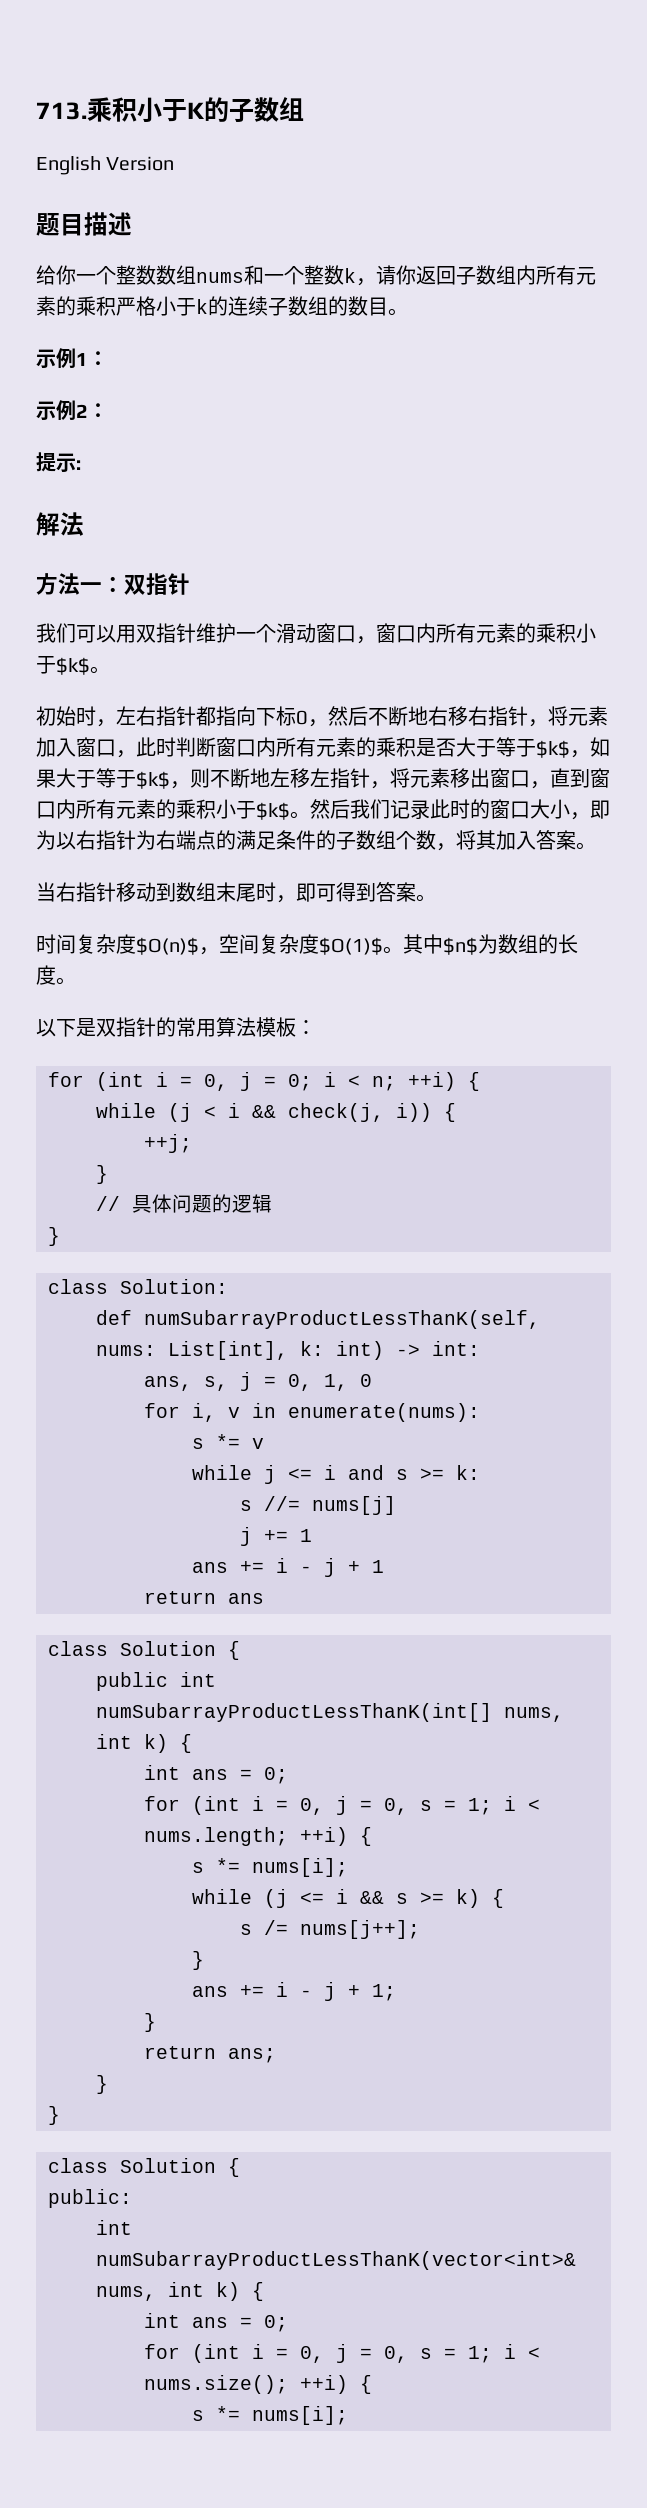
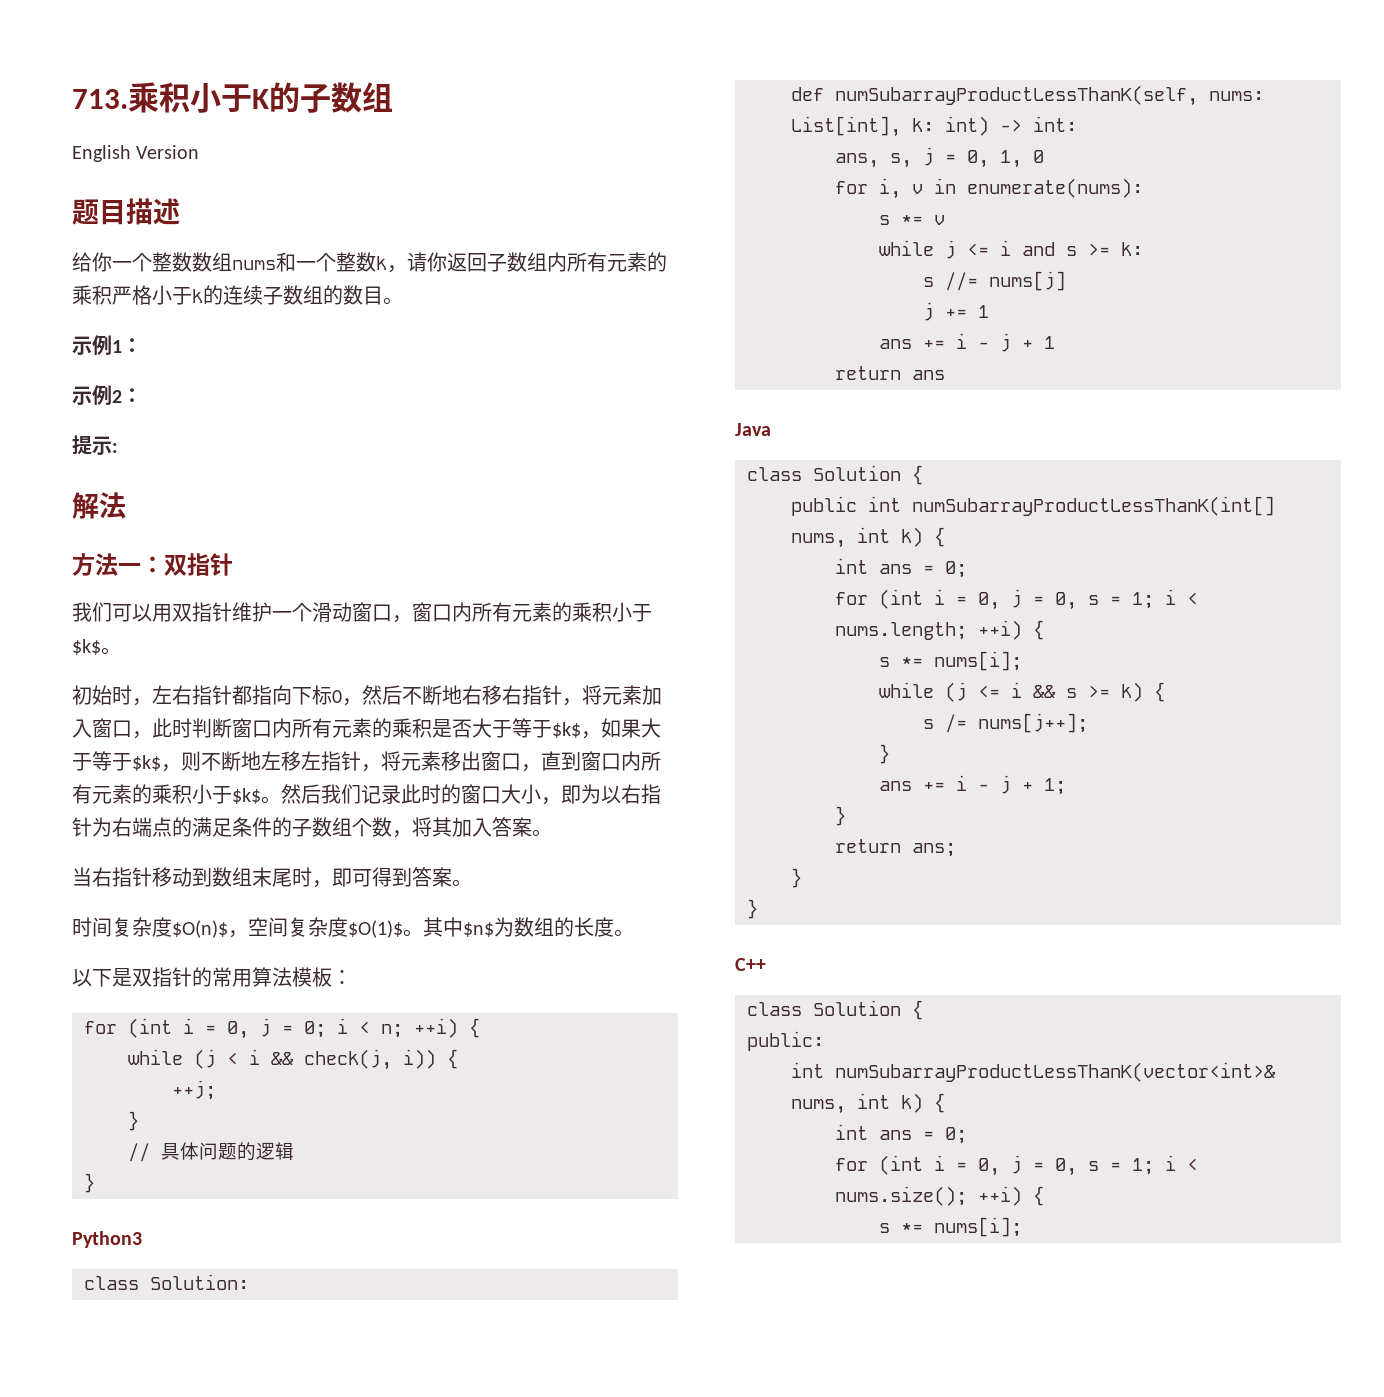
(60, 1236) none -> [72,1231,142,1248] // Python3
(264, 1598) none -> [735,423,771,436] // Java
(60, 2115) none -> [735,958,766,971] // C++

